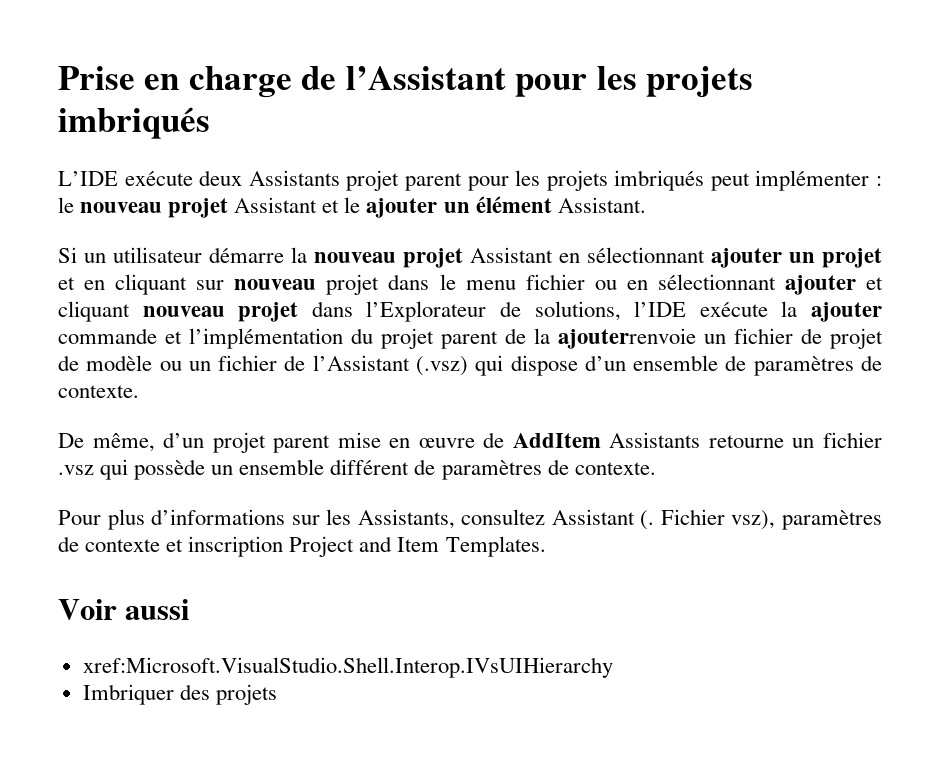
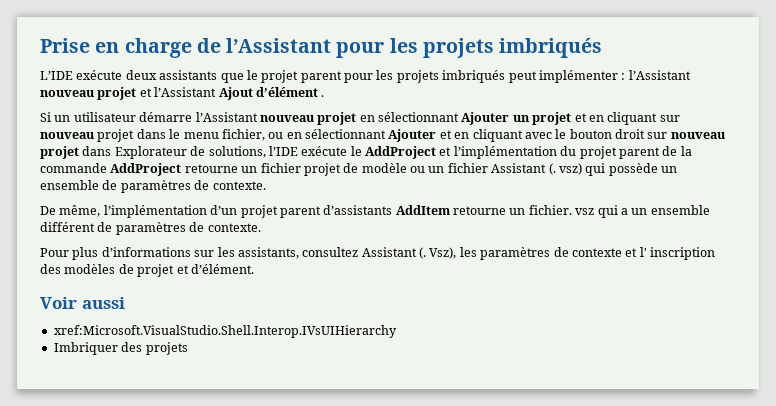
[248,170,340,186] Assistants -> [159,70,258,83] assistants que le
[58,196,646,218] le nouveau projet Assistant et le ajouter un élément Assistant. -> [628,70,691,80] [40,87,325,100] l’Assistant nouveau projet et l’Assistant Ajout d’élément .
[291,247,782,268] la nouveau projet Assistant en sélectionnant ajouter -> [195,112,510,125] l’Assistant nouveau projet en sélectionnant Ajouter
[525,274,585,290] fichier -> [221,129,265,141] fichier,
[784,275,883,295] [58,301,487,322] ajouter et cliquant nouveau projet dans l’Explorateur -> [388,129,726,142] [40,146,187,159] Ajouter et en cliquant avec le bouton droit sur nouveau projet dans Explorateur
[781,301,883,322] [58,328,157,344] la ajouter commande -> [350,146,436,159] le AddProject
[558,328,822,349] ajouterrenvoie un fichier de -> [40,163,301,176] commande AddProject retourne un fichier
[284,355,626,376] de l’Assistant (.vsz) qui dispose d’un -> [491,163,677,176] Assistant (. vsz) qui possède un
(155, 442) none -> [103,205,207,218] l’implémentation
[337,432,883,448] [58,459,206,480] mise en œuvre de AddItem Assistants retourne un fichier .vsz qui possède -> [323,205,628,218] d’assistants AddItem retourne un fichier. vsz qui a
[357,509,455,529] Assistants, -> [237,247,299,259] assistants,
[660,509,776,530] Fichier vsz), -> [429,247,477,259] Vsz), les
[188,536,546,557] inscription Project and Item Templates. -> [639,247,715,260] [40,264,254,277] l' inscription des modèles de projet et d’élément.

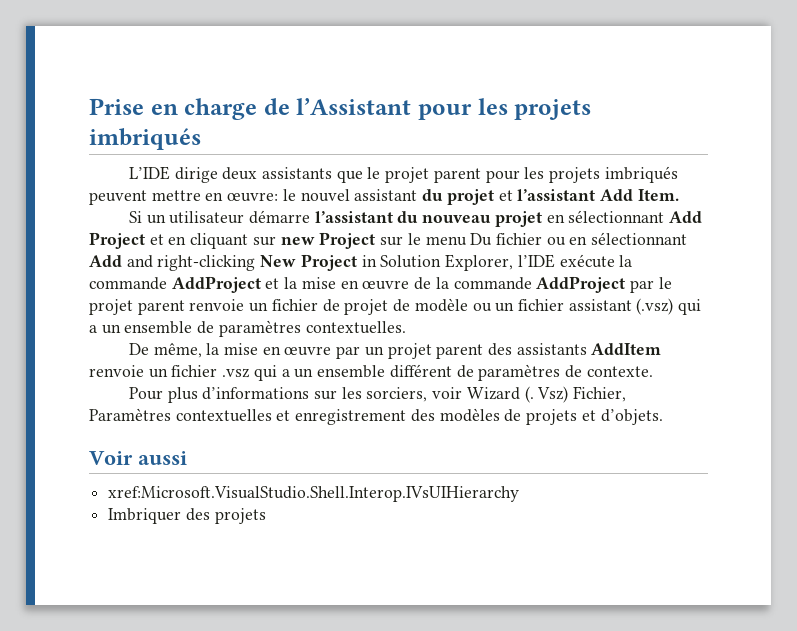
[76,70,123,80] exécute -> [174,167,218,183] dirige
[508,70,691,83] [40,87,325,100] peut implémenter : l’Assistant nouveau projet et l’Assistant Ajout d’élément . -> [89,189,679,205] peuvent mettre en œuvre: le nouvel assistant du projet et l’assistant Add Item.
[195,112,258,122] l’Assistant -> [314,211,419,223] l’assistant du
[461,112,572,125] Ajouter un projet -> [669,211,703,223] [89,232,145,249] Add Project
[40,129,726,142] [40,146,692,159] [40,163,301,176] nouveau projet dans le menu fichier, ou en sélectionnant Ajouter et en cliquant avec le bouton droit sur nouveau projet dans Explorateur de solutions, l’IDE exécute le AddProject et l’implémentation du projet parent de la commande AddProject retourne un fichier -> [280,232,688,249] [89,254,633,271] [89,276,672,293] [89,299,340,315] new Project sur le menu Du fichier ou en sélectionnant Add and right-clicking New Project in Solution Explorer, l’IDE exécute la commande AddProject et la mise en œuvre de la commande AddProject par le projet parent renvoie un fichier de
[491,163,658,176] Assistant (. vsz) qui possède -> [568,298,702,315] [89,325,97,333] assistant (.vsz) qui a
[194,180,266,190] de contexte. -> [305,321,406,334] contextuelles.
[103,205,595,218] l’implémentation d’un projet parent d’assistants AddItem retourne un fichier. vsz -> [206,343,662,359] [89,365,251,378] la mise en œuvre par un projet parent des assistants AddItem renvoie un fichier .vsz
[237,247,715,260] [40,264,254,277] assistants, consultez Assistant (. Vsz), les paramètres de contexte et l' inscription des modèles de projet et d’élément. -> [366,386,627,403] [89,408,663,425] sorciers, voir Wizard (. Vsz) Fichier, Paramètres contextuelles et enregistrement des modèles de projets et d’objets.

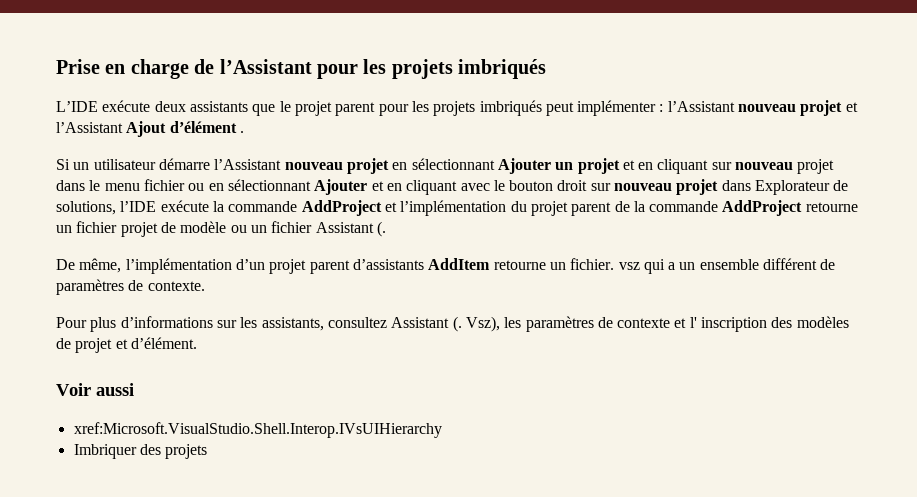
[174,167,218,183] dirige -> [102,100,151,112] exécute
[89,189,679,205] peuvent mettre en œuvre: le nouvel assistant du projet et l’assistant Add Item. -> [545,100,858,116] [56,121,244,137] peut implémenter : l’Assistant nouveau projet et l’Assistant Ajout d’élément .
[314,211,419,223] l’assistant du -> [214,159,282,170] l’Assistant
[669,211,703,223] [89,232,145,249] Add Project -> [497,158,620,174] Ajouter un projet
[280,232,404,249] new Project sur -> [735,159,835,174] [56,180,85,191] nouveau projet dans
[470,233,493,246] Du -> (140, 187) none
[89,254,514,271] Add and right-clicking New Project in Solution Explorer, -> [314,179,849,195] [56,201,116,215] Ajouter et en cliquant avec le bouton droit sur nouveau projet dans Explorateur de solutions,
[284,276,672,293] [89,299,340,315] la mise en œuvre de la commande AddProject par le projet parent renvoie un fichier de -> [400,200,858,216] [56,221,118,233] l’implémentation du projet parent de la commande AddProject retourne un fichier
[568,298,702,315] [89,320,406,337] [128,343,662,359] [89,365,251,378] assistant (.vsz) qui a un ensemble de paramètres contextuelles. // De même, la mise en œuvre par un projet parent des assistants AddItem renvoie un fichier .vsz -> [315,221,386,237] [56,258,640,274] Assistant (. // De même, l’implémentation d’un projet parent d’assistants AddItem retourne un fichier. vsz
[366,386,627,403] [89,408,663,425] sorciers, voir Wizard (. Vsz) Fichier, Paramètres contextuelles et enregistrement des modèles de projets et d’objets. -> [261,316,849,332] [56,337,197,353] assistants, consultez Assistant (. Vsz), les paramètres de contexte et l' inscription des modèles de projet et d’élément.

